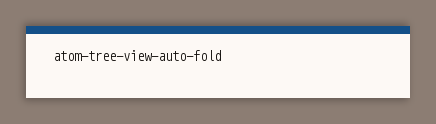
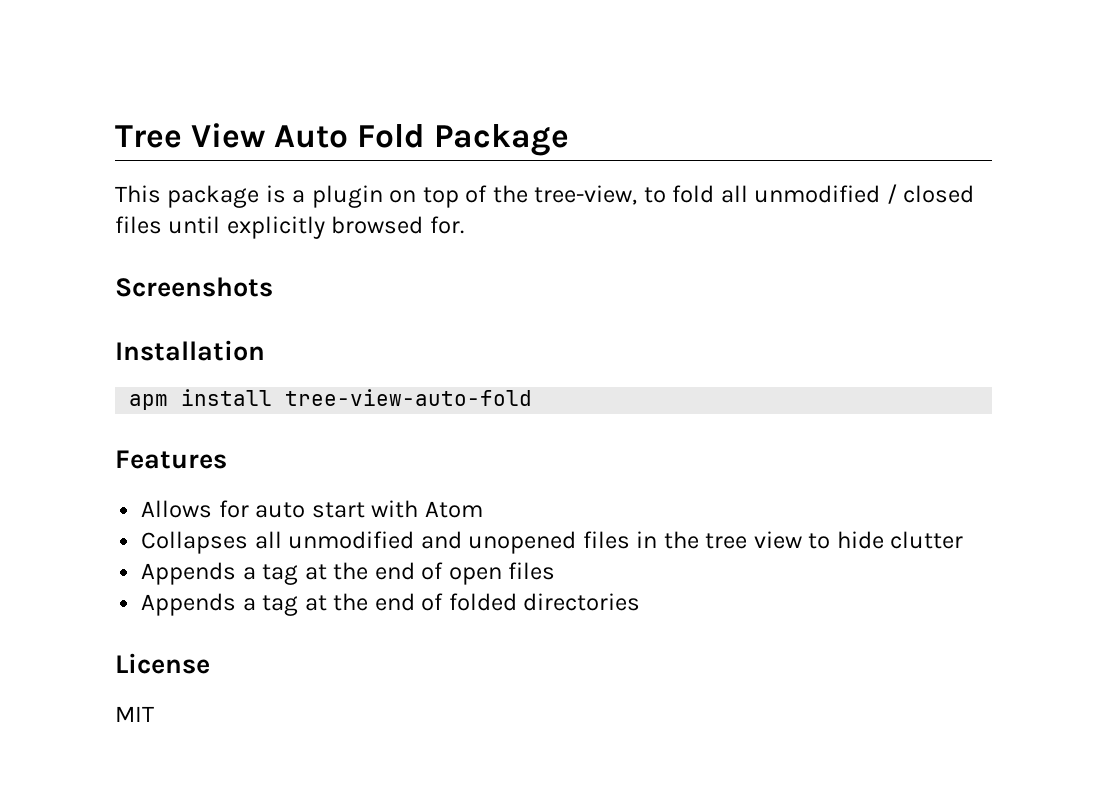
[53,50,221,61] atom-tree-view-auto-fold -> [115,123,570,156] [115,184,975,208] [115,216,464,239] [115,277,273,297] [115,340,265,361] [129,389,533,410] [115,450,227,469] [141,500,483,518] [141,531,964,554] [141,562,556,585] [141,593,641,616] [115,653,210,674] [115,706,154,722] Tree View Auto Fold Package // This package is a plugin on top of the tree-view, to fold all unmodified / closed files until explicitly browsed for. // Screenshots // Installation // apm install tree-view-auto-fold // Features // Allows for auto start with Atom // Collapses all unmodified and unopened files in the tree view to hide clutter // Appends a tag at the end of open files // Appends a tag at the end of folded directories // License // MIT

